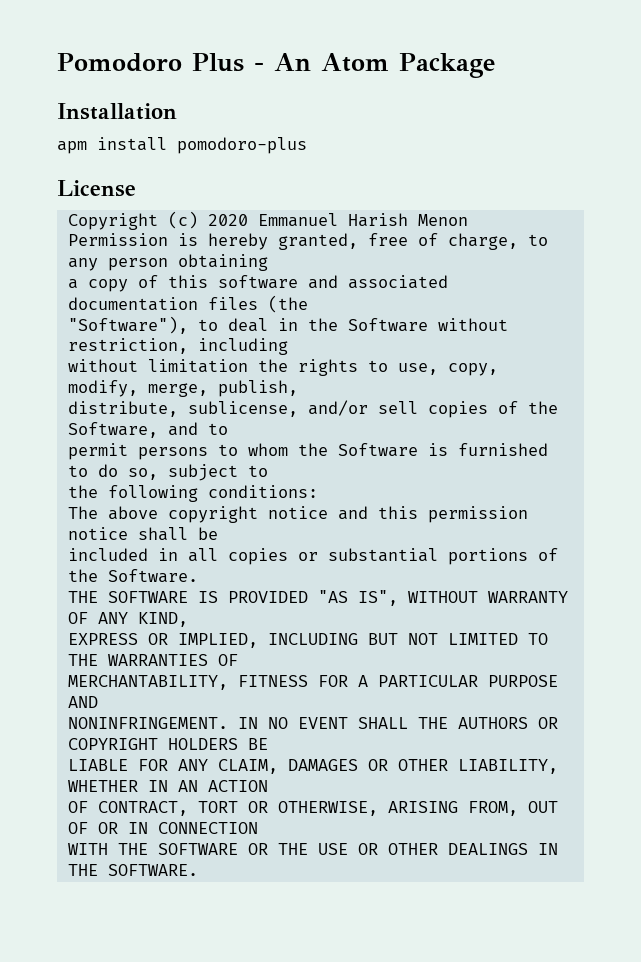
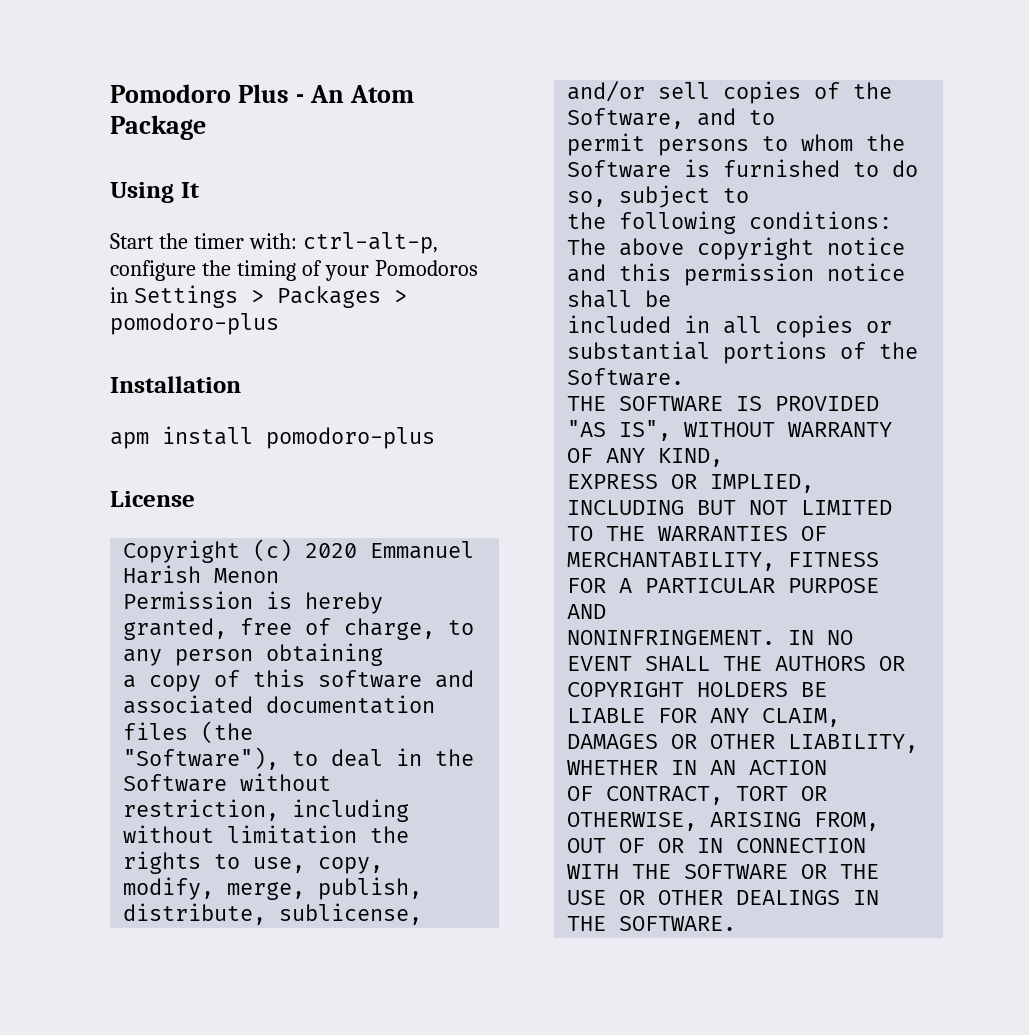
(495, 65) none -> [110,182,200,203] [110,232,438,254] [110,260,478,281] [110,285,407,308] [110,313,279,335] // Using It // Start the timer with: ctrl-alt-p, configure the timing of your Pomodoros in Settings > Packages > pomodoro-plus

